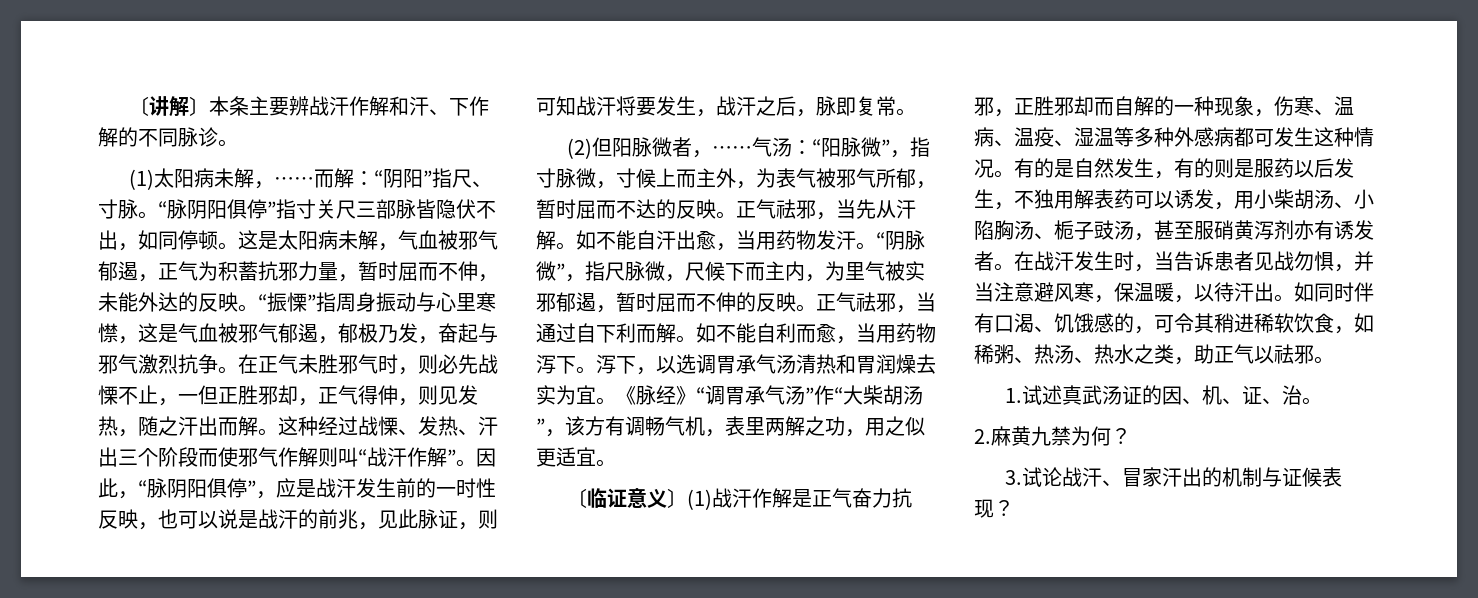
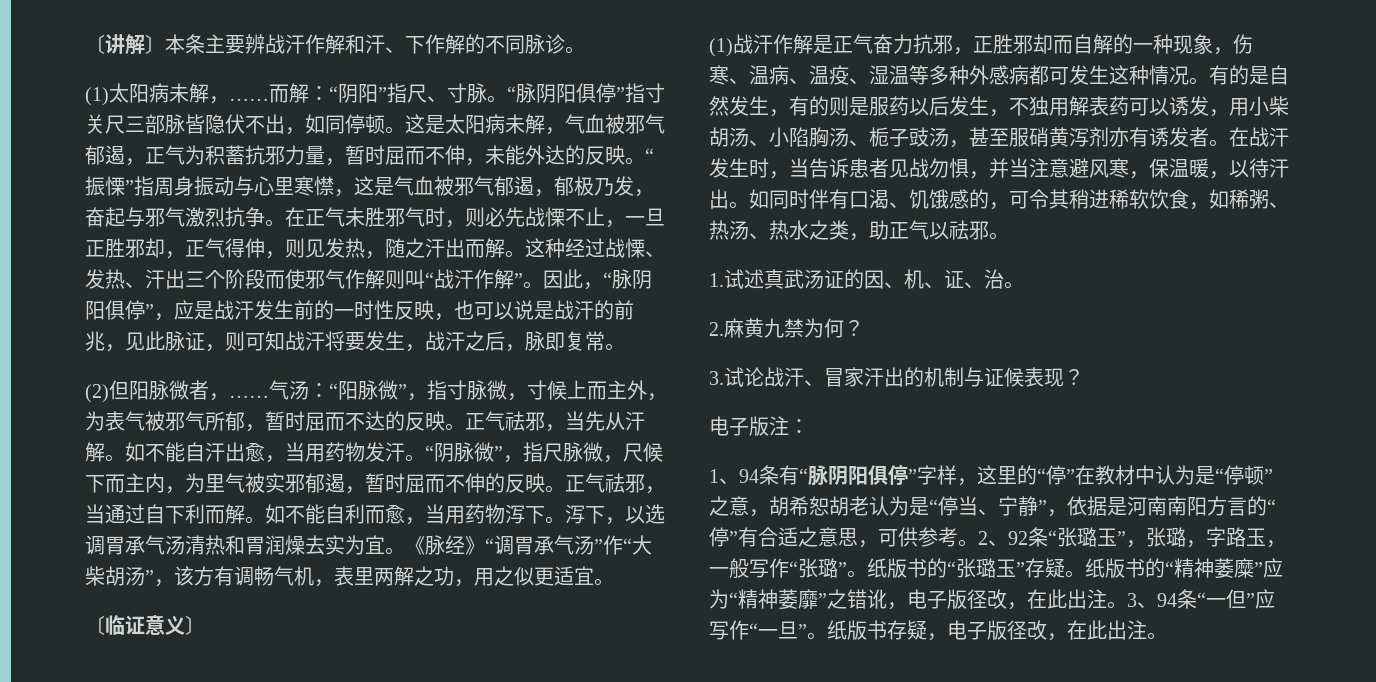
[198,385,218,405] 但 -> [645,208,665,226] 旦
(688, 498) none -> (205, 625) //
(1014, 508) none -> [709,416,809,436] [709,465,1273,486] [709,496,1276,517] [709,527,1286,548] [709,558,1283,578] [709,589,1275,610] [709,620,1167,641] // 电子版注： // 1、94条有“脉阴阳俱停”字样，这里的“停”在教材中认为是“停顿”之意，胡希恕胡老认为是“停当、宁静”，依据是河南南阳方言的“停”有合适之意思，可供参考。2、92条“张璐玉”，张璐，字路玉，一般写作“张璐”。纸版书的“张璐玉”存疑。纸版书的“精神萎糜”应为“精神萎靡”之错讹，电子版径改，在此出注。3、94条“一但”应写作“一旦”。纸版书存疑，电子版径改，在此出注。

